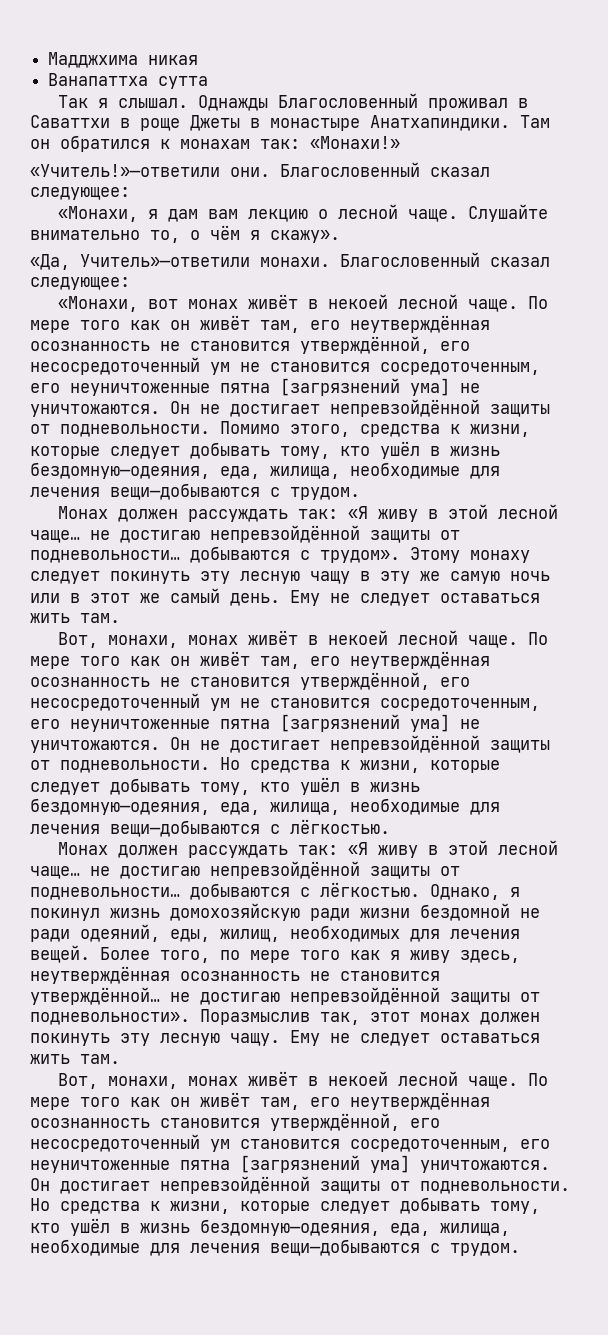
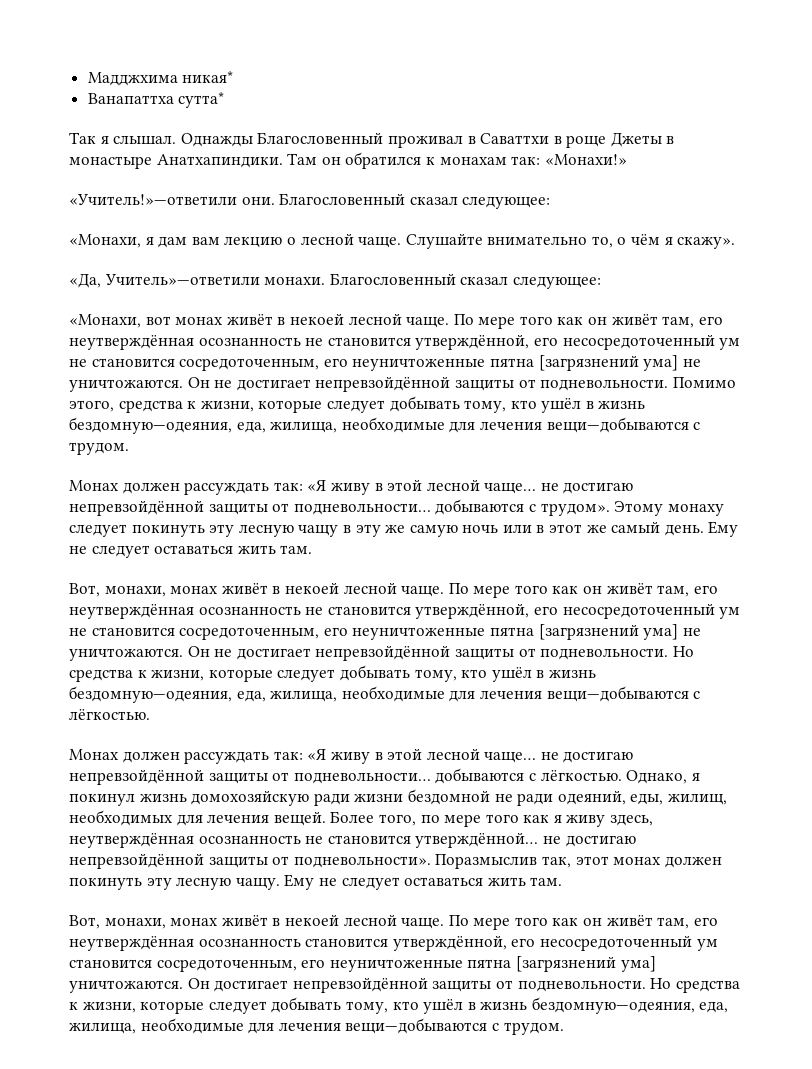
[148,55,199,65] никая -> [182,71,234,83] никая*
[158,76,209,89] сутта -> [178,92,225,108] сутта*

